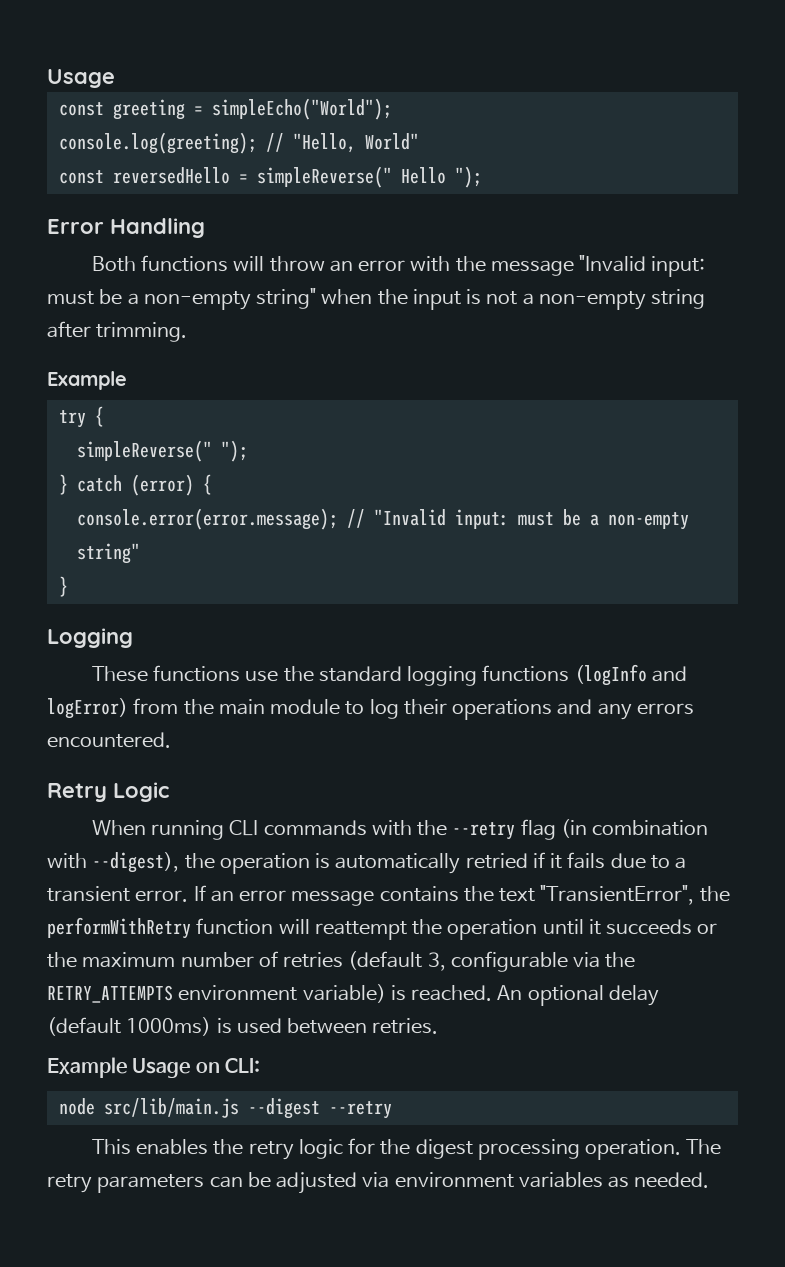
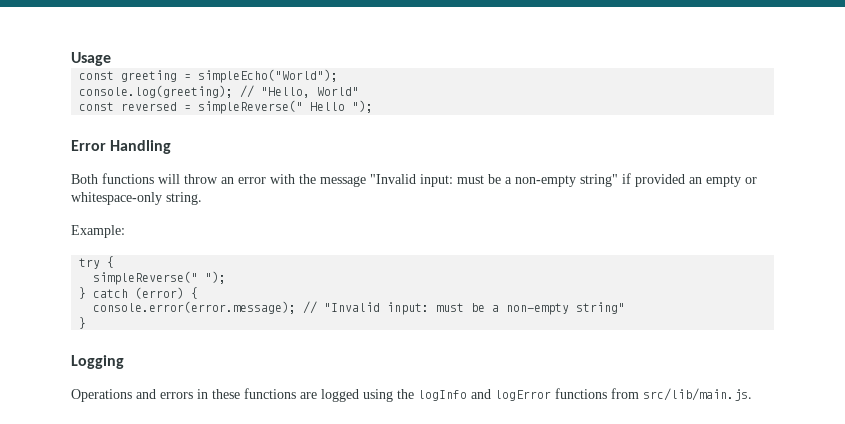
[112,167,230,184] reversedHello -> [121,102,178,111] reversed
[321,289,706,310] [47,321,188,342] [47,371,127,390] when the input is not a non-empty string after trimming. // Example -> [622,173,757,187] [71,192,202,205] [71,225,125,238] if provided an empty or whitespace-only string. // Example:
[91,664,687,686] [47,698,694,720] [47,732,171,748] [47,782,169,802] [91,819,709,840] [47,852,687,874] [47,885,730,906] [47,917,718,940] [47,951,636,972] [47,984,659,1006] [47,1017,439,1036] [47,1057,260,1078] [58,1098,392,1119] [91,1138,722,1160] [47,1172,710,1194] These functions use the standard logging functions (logInfo and logError) from the main module to log their operations and any errors encountered. // Retry Logic // When running CLI commands with the --retry flag (in combination with --digest), the operation is automatically retried if it fails due to a transient error. If an error message contains the text "TransientError", the performWithRetry function will reattempt the operation until it succeeds or the maximum number of retries (default 3, configurable via the RETRY_ATTEMPTS environment variable) is reached. An optional delay (default 1000ms) is used between retries. // Example Usage on CLI: // node src/lib/main.js --digest --retry // This enables the retry logic for the digest processing operation. The retry parameters can be adjusted via environment variables as needed. -> [71,388,752,402] Operations and errors in these functions are logged using the logInfo and logError functions from src/lib/main.js.

